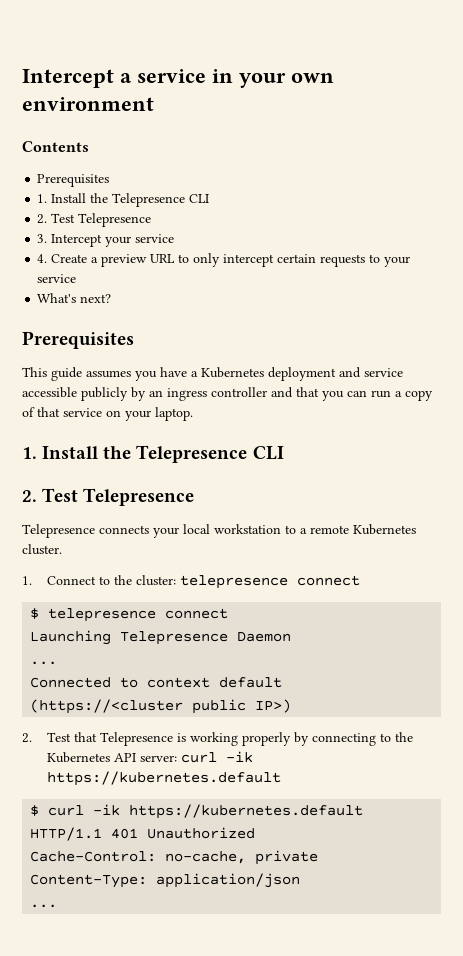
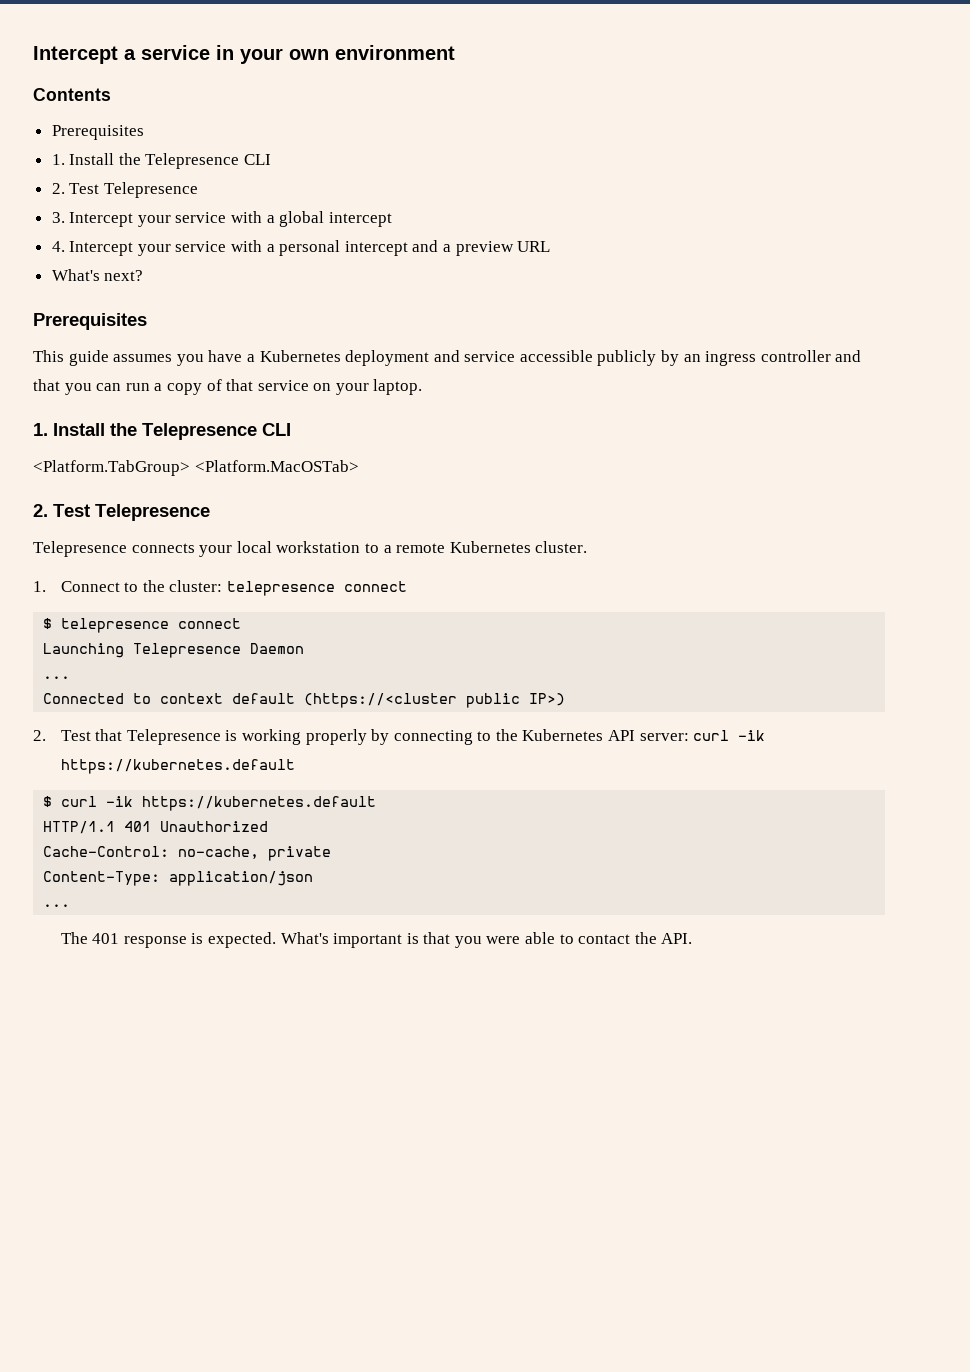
[37,253,411,267] [37,274,77,283] // 4. Create a preview URL to only intercept certain requests to your service -> [231,211,392,227] [51,240,551,256] with a global intercept // 4. Intercept your service with a personal intercept and a preview URL
(284, 453) none -> [33,460,359,476] // <Platform.TabGroup> <Platform.MacOSTab>
(58, 906) none -> [60,932,693,948] // The 401 response is expected. What's important is that you were able to contact the API.

